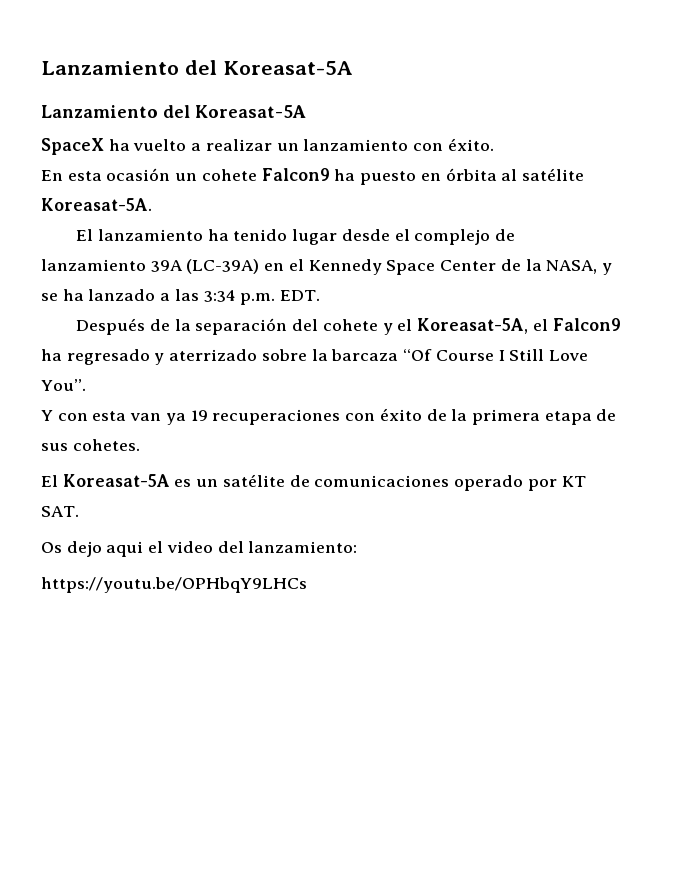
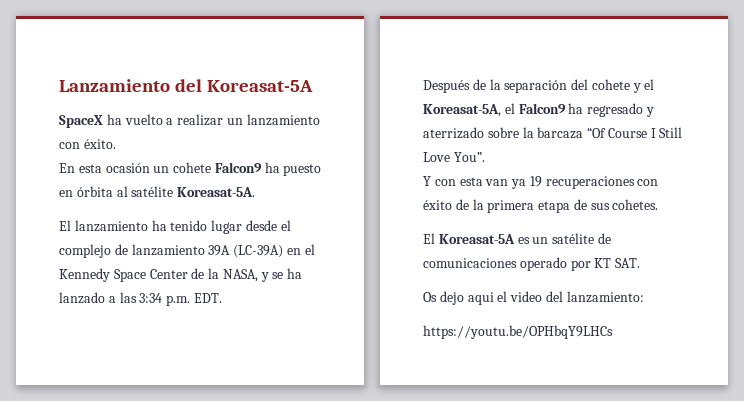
[41,60,353,75] [41,105,306,118] Lanzamiento del Koreasat-5A // Lanzamiento del Koreasat-5A -> [59,79,314,92] Lanzamiento del Koreasat-5A

